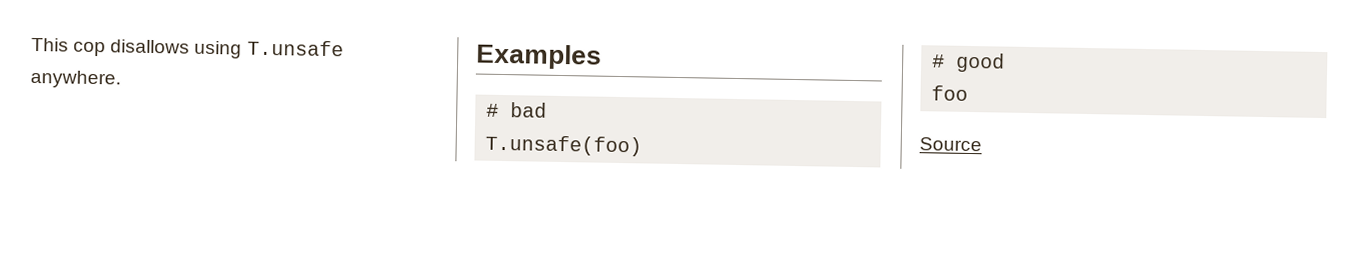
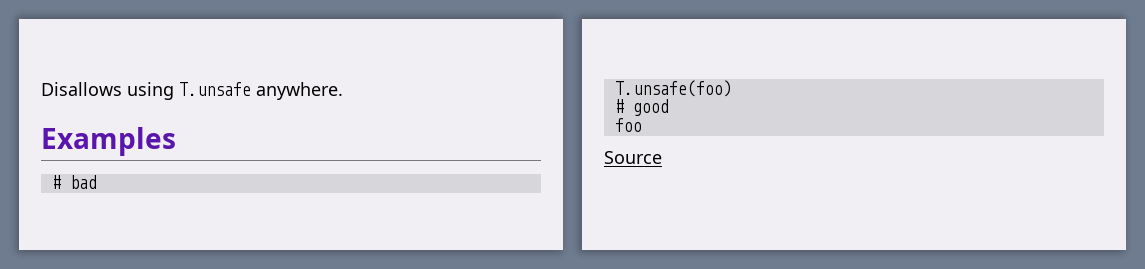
[31,37,191,57] This cop disallows -> [41,82,122,96] Disallows

